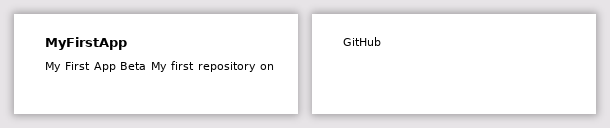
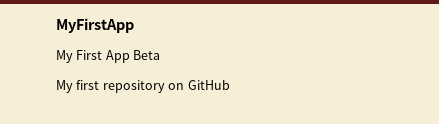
(147, 66) none -> (161, 55) //

